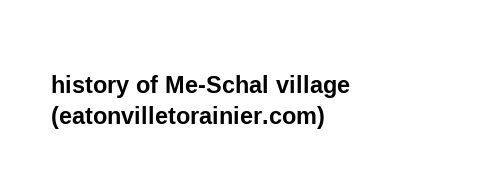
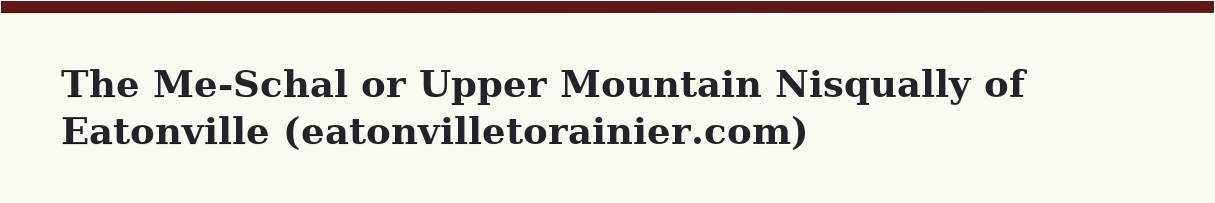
[51,75,350,98] history of Me-Schal village -> [60,68,1027,106] [61,116,271,145] The Me-Schal or Upper Mountain Nisqually of Eatonville

